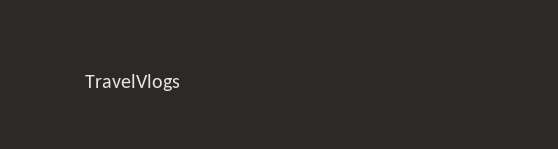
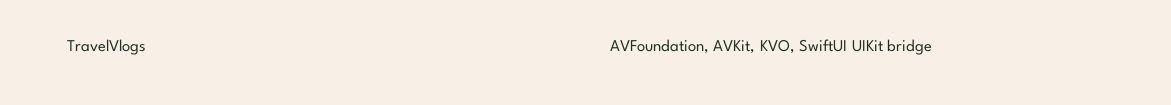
(180, 82) none -> [610,39,933,55] // AVFoundation, AVKit, KVO, SwiftUI UIKit bridge

